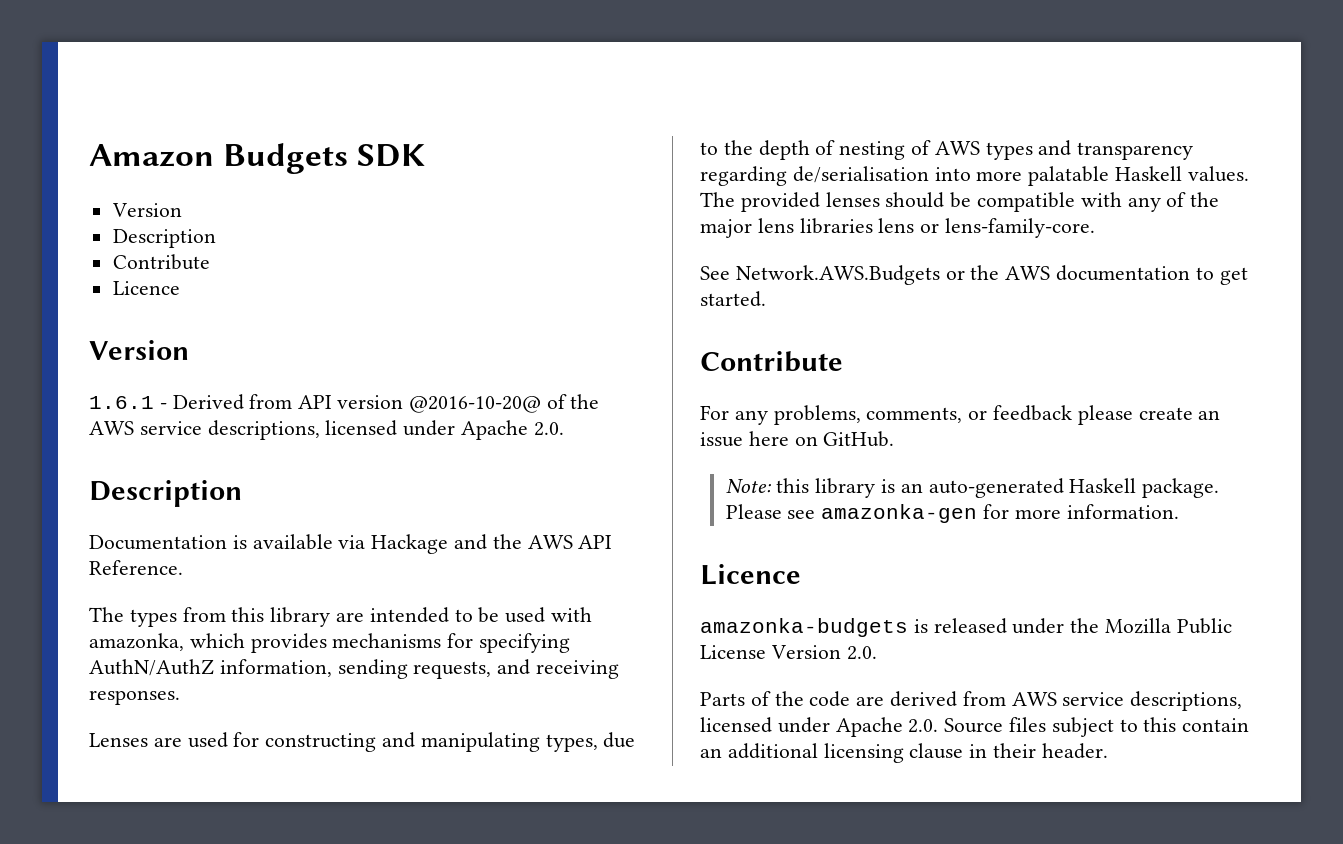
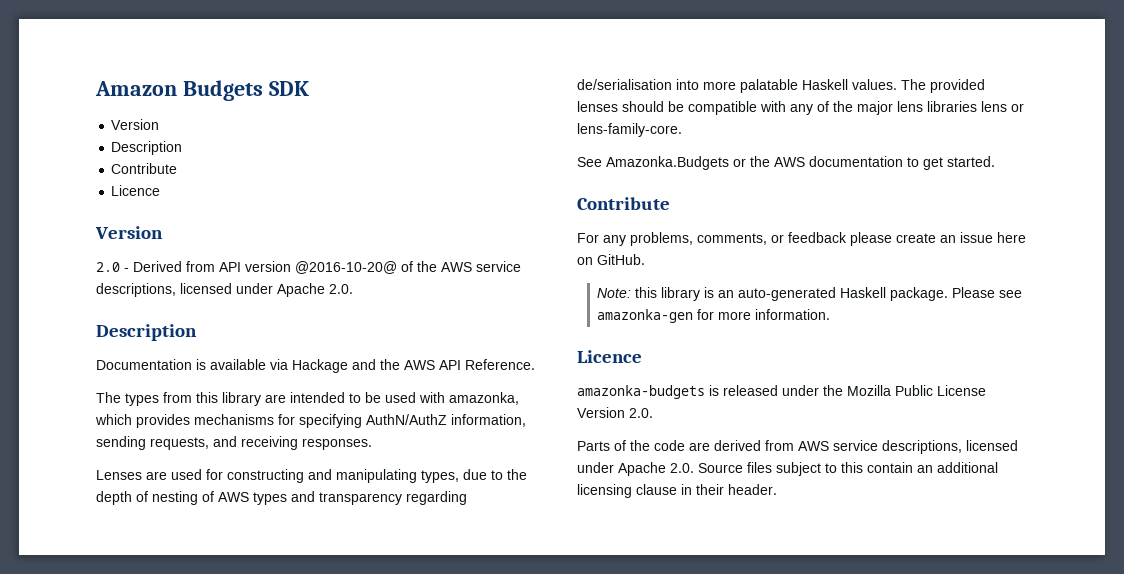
[89,396,154,409] 1.6.1 -> [96,262,120,272] 2.0
[735,265,940,285] Network.AWS.Budgets -> [606,156,729,170] Amazonka.Budgets

